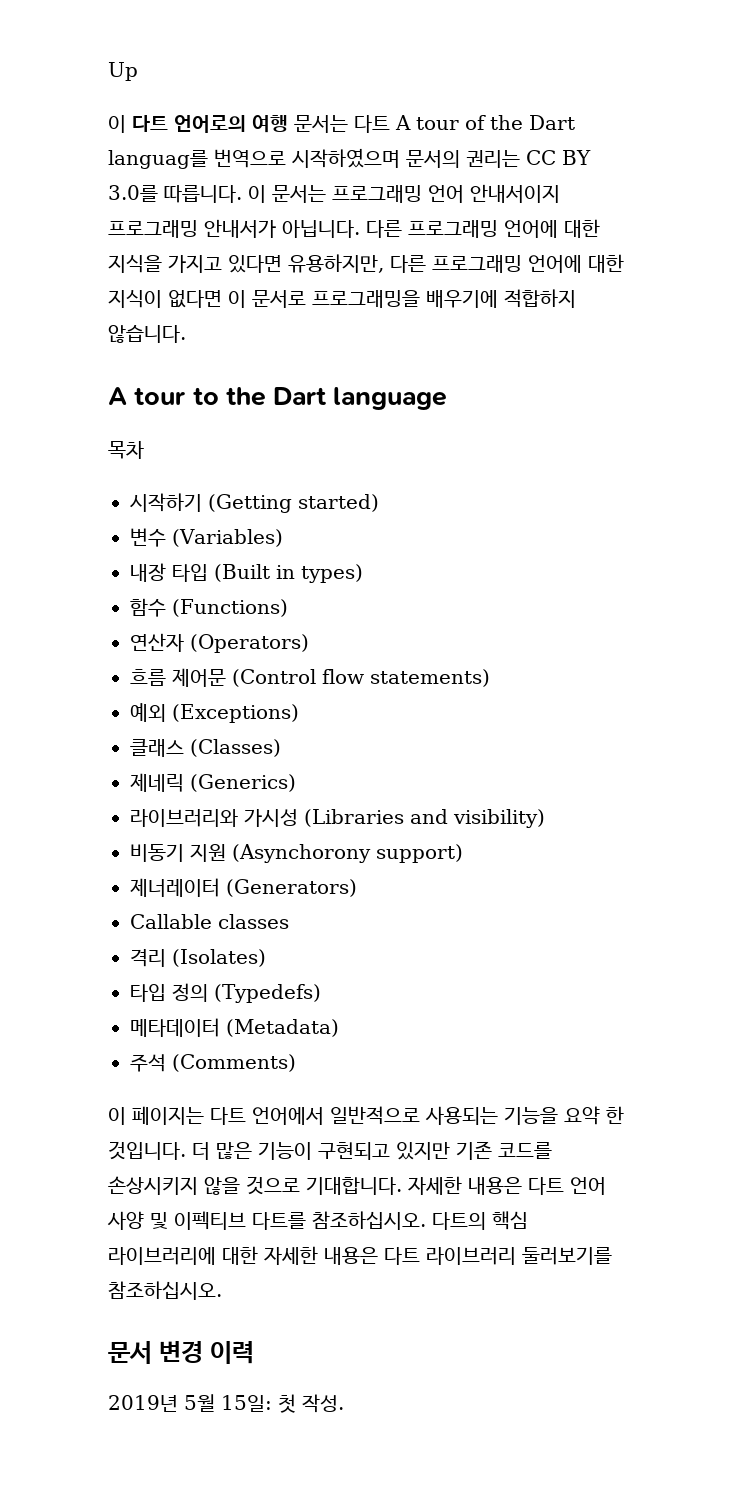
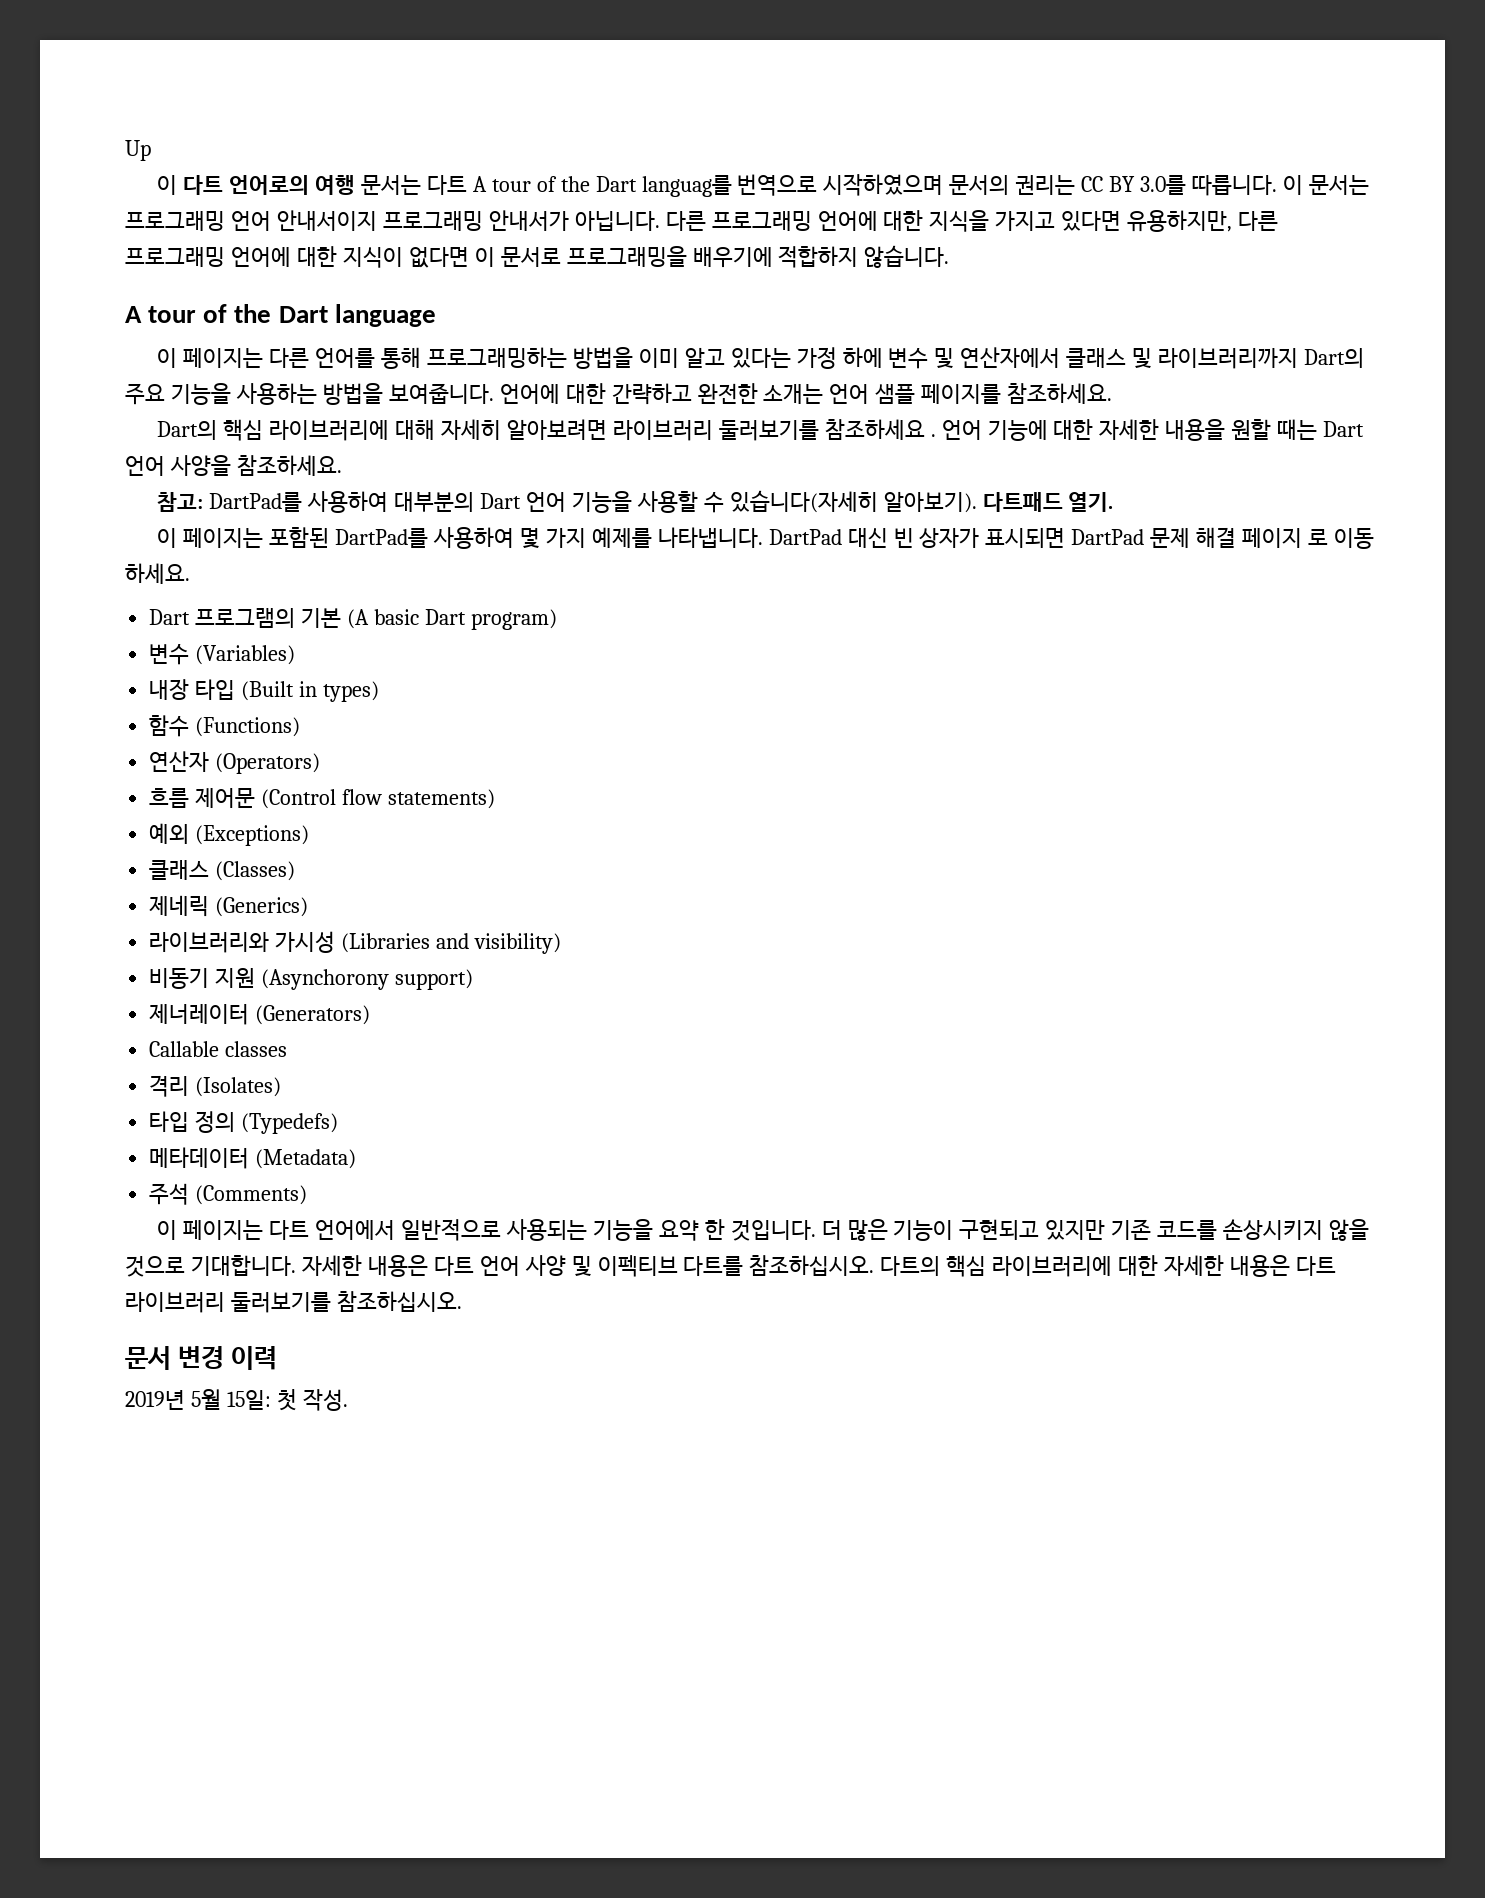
[192,387,219,405] to -> [203,304,228,323] of
[108,440,144,459] [130,493,379,513] 목차 // 시작하기 (Getting started) -> [157,347,1365,369] [125,383,1113,405] [157,419,1365,441] [125,455,342,476] [157,490,1114,513] [157,527,1375,549] [125,563,190,584] [149,608,557,630] 이 페이지는 다른 언어를 통해 프로그래밍하는 방법을 이미 알고 있다는 가정 하에 변수 및 연산자에서 클래스 및 라이브러리까지 Dart의 주요 기능을 사용하는 방법을 보여줍니다. 언어에 대한 간략하고 완전한 소개는 언어 샘플 페이지를 참조하세요. // Dart의 핵심 라이브러리에 대해 자세히 알아보려면 라이브러리 둘러보기를 참조하세요 . 언어 기능에 대한 자세한 내용을 원할 때는 Dart 언어 사양을 참조하세요. // 참고: DartPad를 사용하여 대부분의 Dart 언어 기능을 사용할 수 있습니다(자세히 알아보기). 다트패드 열기. // 이 페이지는 포함된 DartPad를 사용하여 몇 가지 예제를 나타냅니다. DartPad 대신 빈 상자가 표시되면 DartPad 문제 해결 페이지 로 이동 하세요. // Dart 프로그램의 기본 (A basic Dart program)

